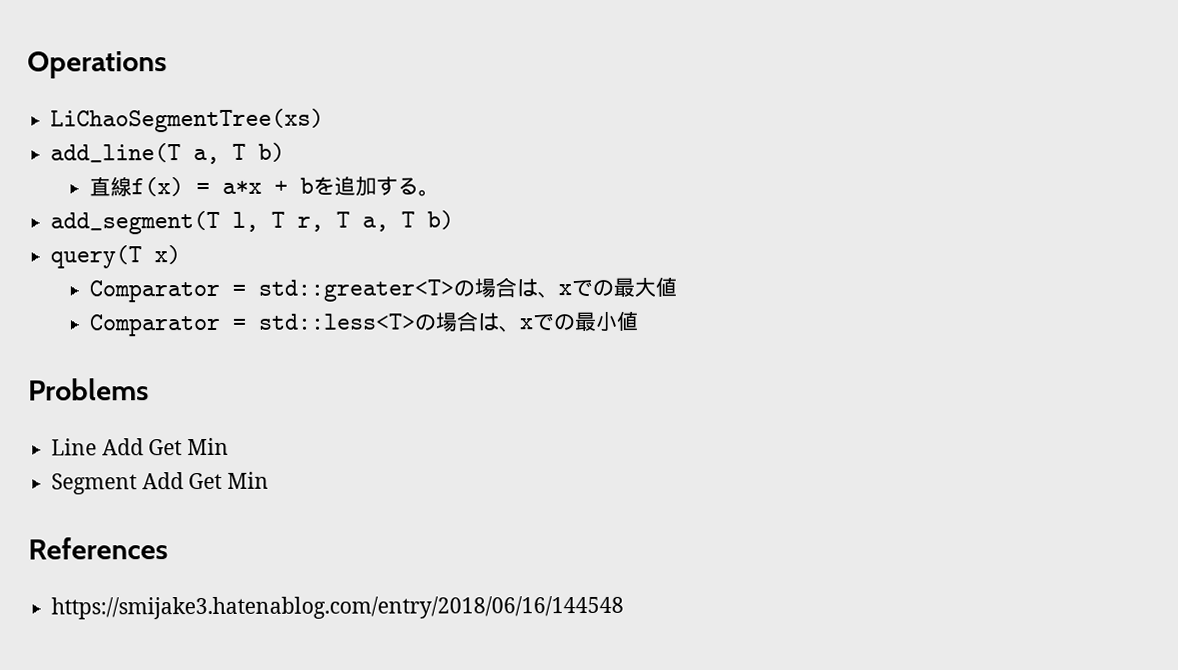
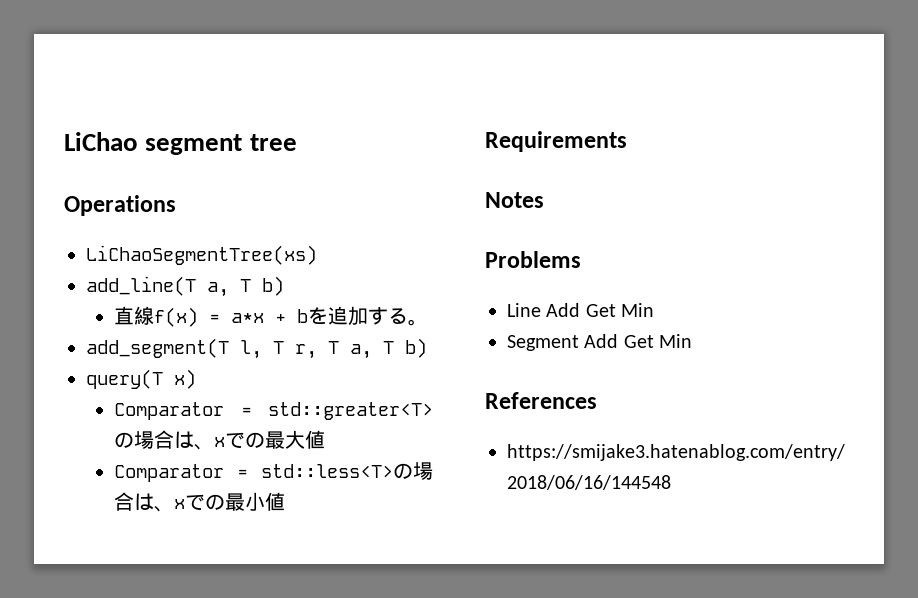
(27, 65) none -> [64,132,297,155] LiChao segment tree //
(639, 321) none -> [485,131,627,152] [485,192,544,208] // Requirements // Notes

